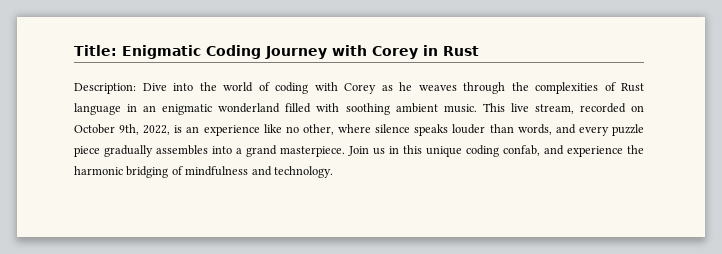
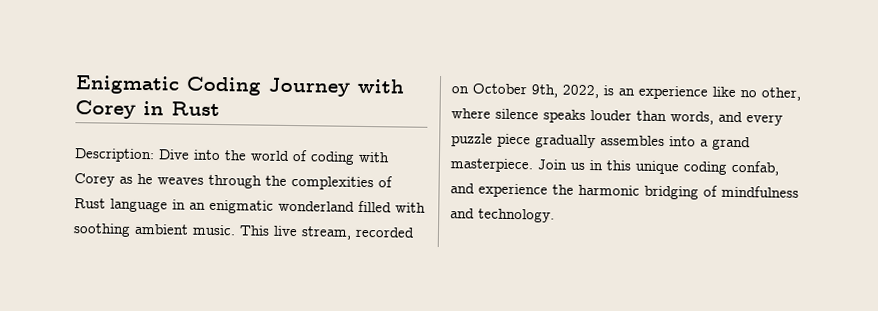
[74,45,117,56] Title: -> (75, 85) none

